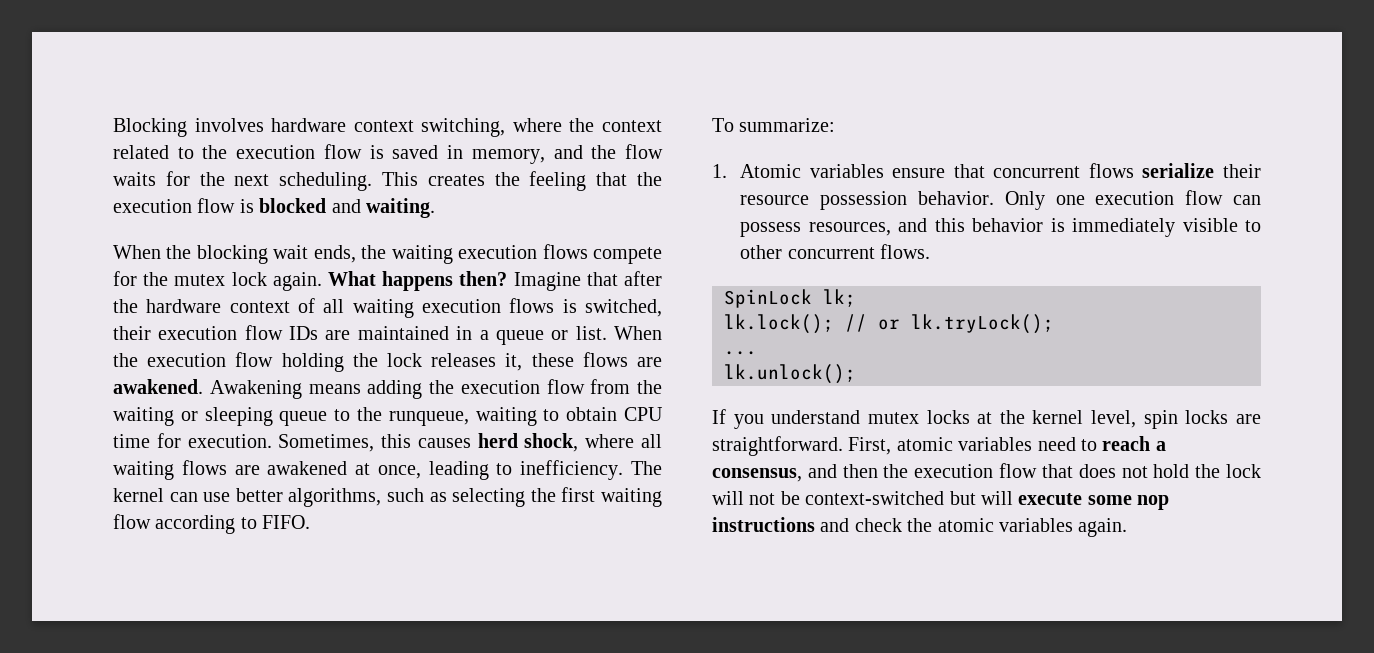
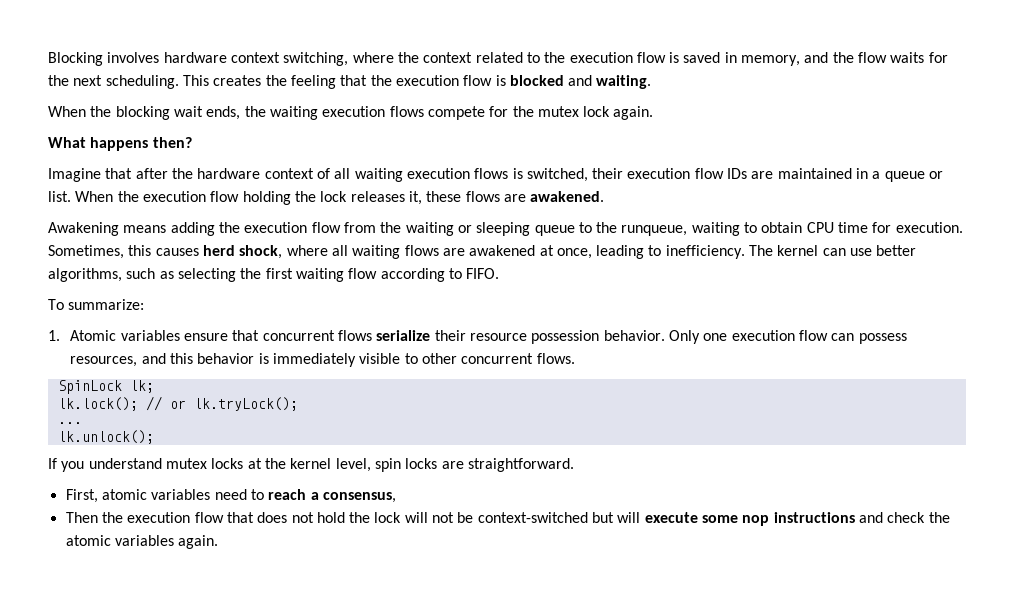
(322, 281) none -> (654, 113) //
(508, 278) none -> (192, 142) //
(203, 386) none -> (605, 196) //
(843, 446) none -> (574, 465) //
[807,464,878,478] and then -> [65,512,98,523] // Then

